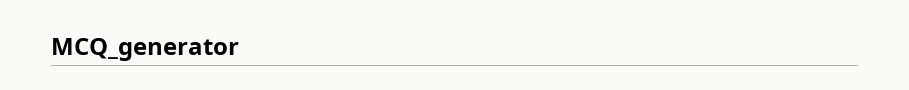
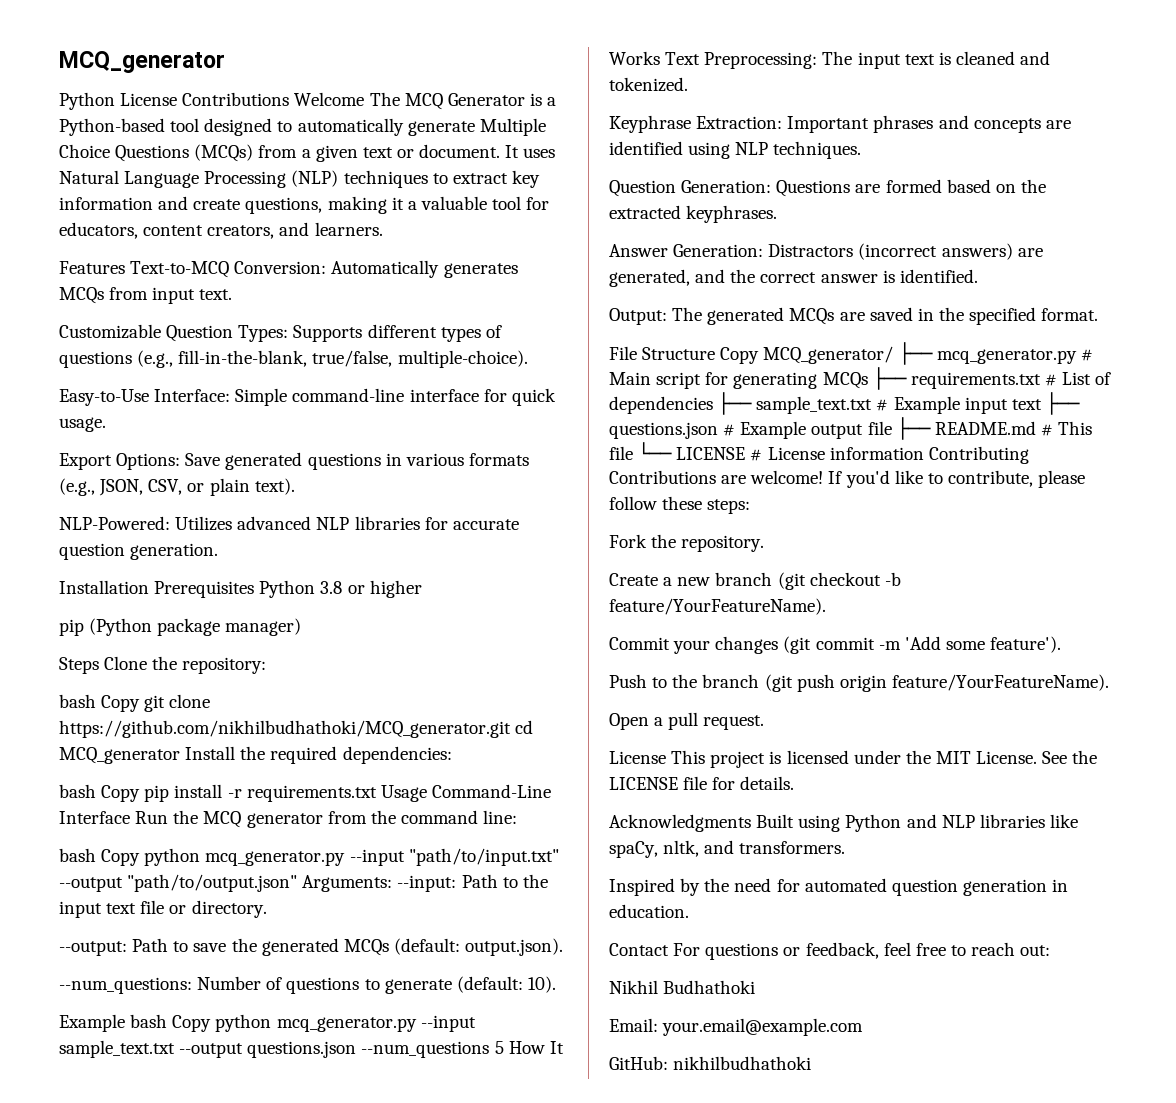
[51,38,239,61] MCQ_generator -> [59,51,225,73] [59,92,557,110] [59,118,546,136] [59,144,556,162] [59,170,540,188] [59,196,550,214] [59,222,383,239] [59,260,518,278] [59,287,233,304] [59,324,502,342] [59,350,528,368] [59,388,556,406] [59,417,106,432] [59,452,529,470] [59,478,295,496] [59,516,519,531] [59,543,219,560] [59,580,422,598] [59,618,302,636] [59,656,267,674] [59,694,211,712] [59,720,534,738] [59,746,452,764] [59,784,551,802] [59,810,518,828] [59,848,559,866] [59,874,548,892] [59,900,267,918] [59,938,564,956] [59,976,556,994] [59,1014,476,1032] [59,1040,564,1058] [609,51,1051,69] [609,77,688,92] [609,115,1071,133] [609,141,862,159] [609,179,1046,197] [609,205,778,223] [609,243,1043,260] [609,269,978,287] [609,307,1099,325] [609,342,1093,365] [609,367,1112,390] [609,392,1080,415] [609,417,1093,440] [609,442,1029,464] [609,470,1086,488] [609,496,751,514] [609,534,765,552] [609,572,901,590] [609,598,826,615] [609,636,1062,654] [609,674,1109,692] [609,712,765,730] [609,750,1098,768] [609,776,795,790] [609,814,1078,832] [609,840,846,858] [609,878,1069,896] [609,904,689,918] [609,942,1051,960] [609,980,756,994] [609,1018,864,1036] [609,1056,812,1070] MCQ_generator // Python License Contributions Welcome The MCQ Generator is a Python-based tool designed to automatically generate Multiple Choice Questions (MCQs) from a given text or document. It uses Natural Language Processing (NLP) techniques to extract key information and create questions, making it a valuable tool for educators, content creators, and learners. // Features Text-to-MCQ Conversion: Automatically generates MCQs from input text. // Customizable Question Types: Supports different types of questions (e.g., fill-in-the-blank, true/false, multiple-choice). // Easy-to-Use Interface: Simple command-line interface for quick usage. // Export Options: Save generated questions in various formats (e.g., JSON, CSV, or plain text). // NLP-Powered: Utilizes advanced NLP libraries for accurate question generation. // Installation Prerequisites Python 3.8 or higher // pip (Python package manager) // Steps Clone the repository: // bash Copy git clone https://github.com/nikhilbudhathoki/MCQ_generator.git cd MCQ_generator Install the required dependencies: // bash Copy pip install -r requirements.txt Usage Command-Line Interface Run the MCQ generator from the command line: // bash Copy python mcq_generator.py --input "path/to/input.txt" --output "path/to/output.json" Arguments: --input: Path to the input text file or directory. // --output: Path to save the generated MCQs (default: output.json). // --num_questions: Number of questions to generate (default: 10). // Example bash Copy python mcq_generator.py --input sample_text.txt --output questions.json --num_questions 5 How It Works Text Preprocessing: The input text is cleaned and tokenized. // Keyphrase Extraction: Important phrases and concepts are identified using NLP techniques. // Question Generation: Questions are formed based on the extracted keyphrases. // Answer Generation: Distractors (incorrect answers) are generated, and the correct answer is identified. // Output: The generated MCQs are saved in the specified format. // File Structure Copy MCQ_generator/ ├── mcq_generator.py # Main script for generating MCQs ├── requirements.txt # List of dependencies ├── sample_text.txt # Example input text ├── questions.json # Example output file ├── README.md # This file └── LICENSE # License information Contributing Contributions are welcome! If you'd like to contribute, please follow these steps: // Fork the repository. // Create a new branch (git checkout -b feature/YourFeatureName). // Commit your changes (git commit -m 'Add some feature'). // Push to the branch (git push origin feature/YourFeatureName). // Open a pull request. // License This project is licensed under the MIT License. See the LICENSE file for details. // Acknowledgments Built using Python and NLP libraries like spaCy, nltk, and transformers. // Inspired by the need for automated question generation in education. // Contact For questions or feedback, feel free to reach out: // Nikhil Budhathoki // Email: your.email@example.com // GitHub: nikhilbudhathoki

